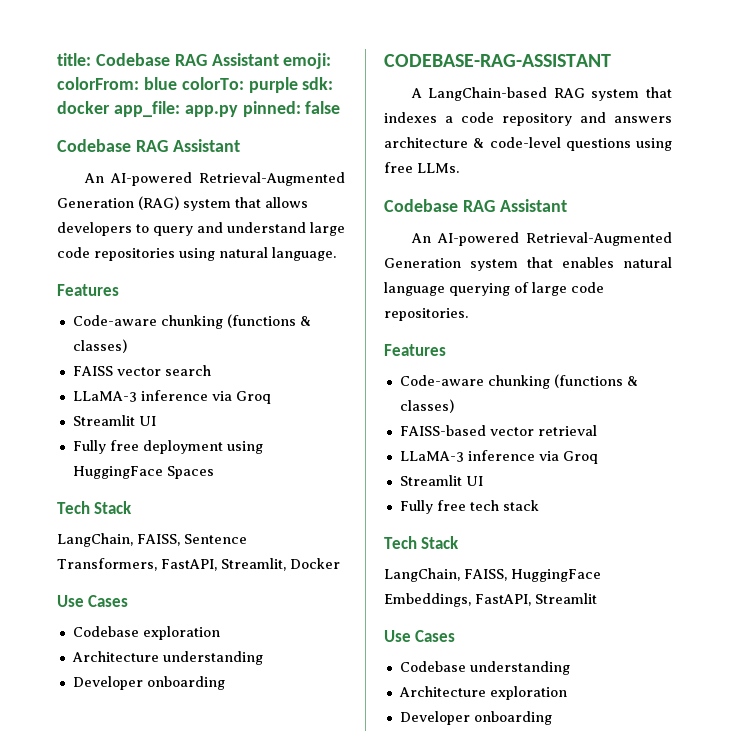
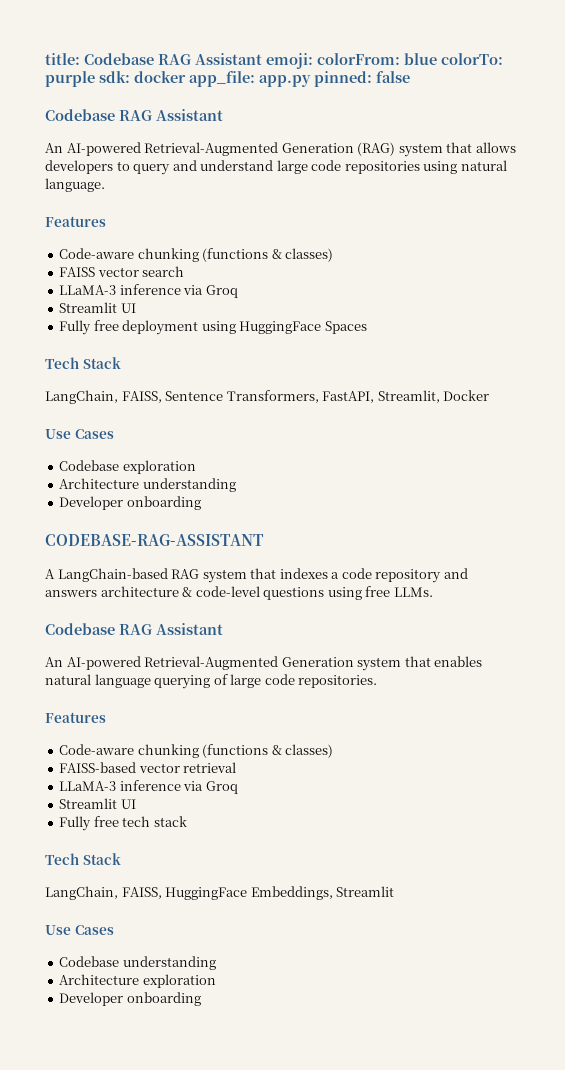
[475,594,531,606] FastAPI, -> (333, 893) none

